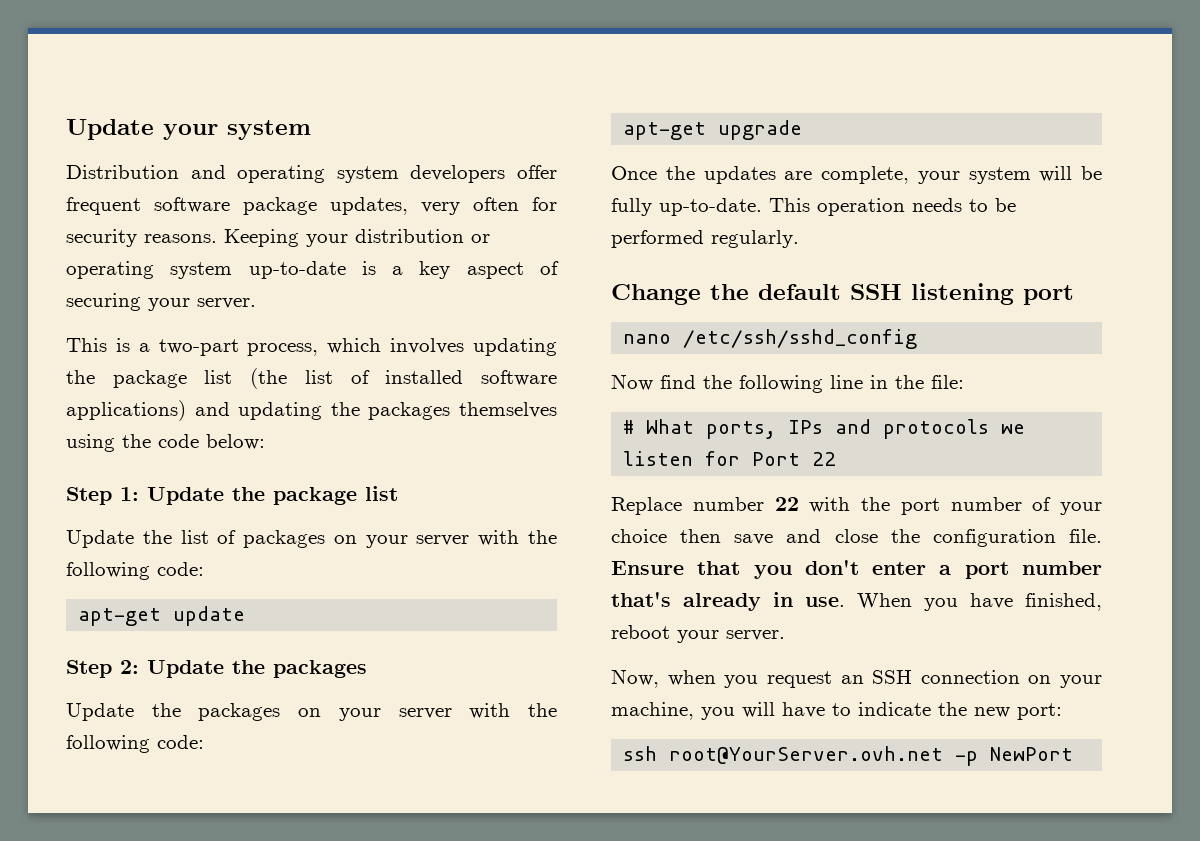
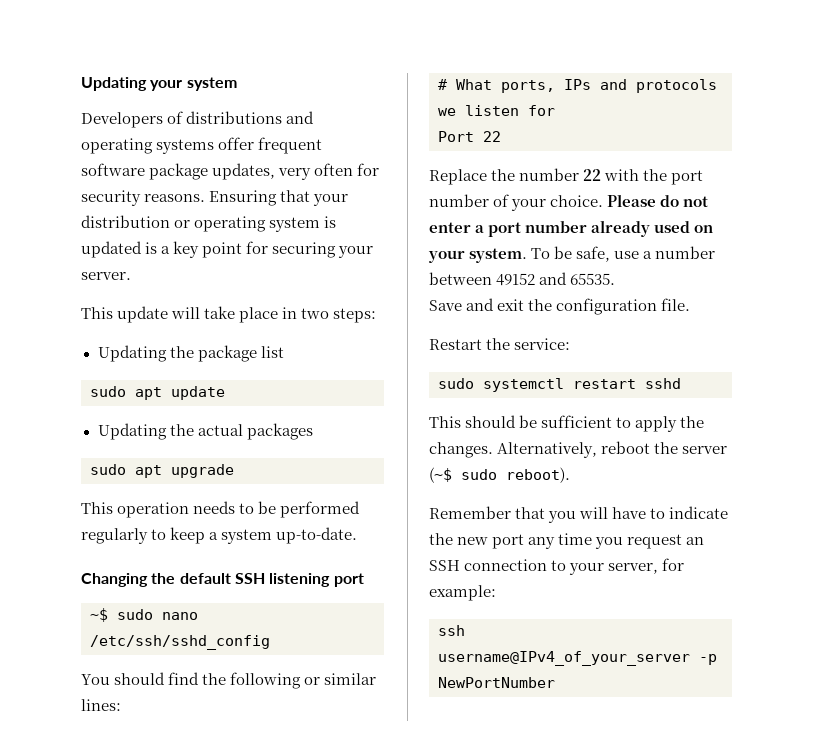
[66,119,154,140] Update -> [81,77,147,91] Updating
[66,165,506,183] Distribution and operating system developers -> [81,111,315,128] [81,138,215,154] Developers of distributions and operating systems
[224,229,299,247] Keeping -> [209,190,311,206] Ensuring that
[248,261,346,279] up-to-date -> [324,216,337,228] [81,241,142,258] is updated
[466,261,559,279] aspect of -> [202,241,269,258] point for
[115,338,557,356] [66,368,557,389] [66,400,557,421] [66,434,265,452] [66,486,398,505] [66,530,557,548] [66,562,204,580] [78,606,246,626] [66,660,367,678] [66,703,557,721] [66,735,204,753] [623,120,803,140] [611,166,1102,184] [611,198,762,216] is a two-part process, which involves updating the package list (the list of installed software applications) and updating the packages themselves using the code below: // Step 1: Update the package list // Update the list of packages on your server with the following code: // apt-get update // Step 2: Update the packages // Update the packages on your server with the following code: // apt-get upgrade // Once the updates are complete, your system will be fully up-to-date. -> [117,306,377,323] [97,345,284,362] [90,386,225,400] [97,423,313,440] [90,464,234,478] update will take place in two steps: // Updating the package list // sudo apt update // Updating the actual packages // sudo apt upgrade //
[711,230,799,248] [611,284,701,305] regularly. // Change -> [81,527,358,544] [81,573,148,587] regularly to keep a system up-to-date. // Changing
(1074, 295) none -> [90,608,153,622] ~$ sudo
[611,374,653,391] Now -> [81,672,166,685] You should
[830,375,964,389] line in the file: -> [304,673,377,685] [81,699,121,711] or similar lines:
(741, 458) none -> (555, 110) //
(682, 506) none -> [491,169,516,181] the
[611,529,1102,547] [611,560,1102,579] [611,592,1102,611] [611,625,785,643] [611,669,1102,688] [611,702,694,720] choice then save and close the configuration file. Ensure that you don't enter a port number that's already in use. When you have finished, reboot your server. // Now, when you request an SSH connection on your machine, -> [550,194,709,207] [429,220,714,237] [428,246,716,263] [429,272,616,286] [429,298,691,315] [429,338,571,350] [438,378,681,392] [429,415,705,432] [429,441,728,458] [429,467,570,483] [429,506,546,519] choice. Please do not enter a port number already used on your system. To be safe, use a number between 49152 and 65535. // Save and exit the configuration file. // Restart the service: // sudo systemctl restart sshd // This should be sufficient to apply the changes. Alternatively, reboot the server (~$ sudo reboot). // Remember that
[1017,703,1062,720] [623,746,1074,766] port: // ssh root@YourServer.ovh.net -p NewPort -> [492,533,705,549] [429,558,685,575] [429,585,496,601] [438,625,465,636] [438,651,717,666] [438,677,555,688] port any time you request an SSH connection to your server, for example: // ssh username@IPv4_of_your_server -p NewPortNumber

